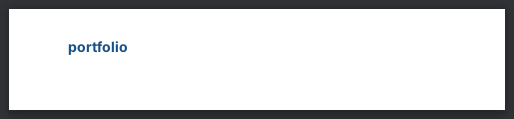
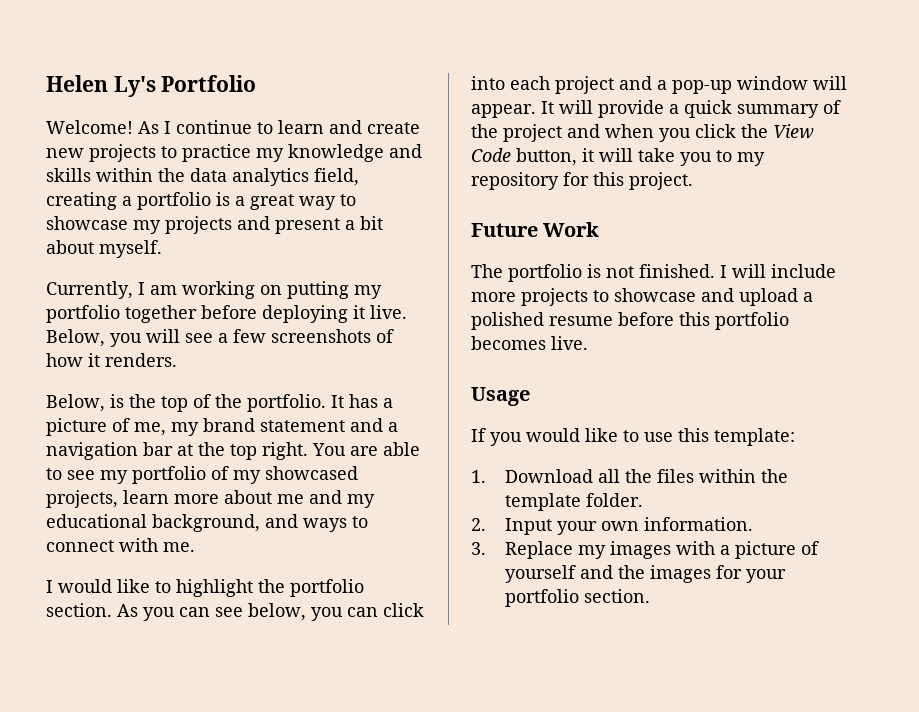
[68,41,128,55] portfolio -> [46,75,257,97] [46,120,420,134] [46,144,422,162] [46,168,359,186] [46,192,356,210] [46,216,383,234] [46,240,162,258] [46,281,382,299] [46,305,407,323] [46,329,394,347] [46,353,177,367] [46,394,393,412] [46,418,398,436] [46,442,420,460] [46,466,358,484] [46,490,375,508] [46,514,368,532] [46,538,195,552] [46,579,364,597] [46,603,424,621] [471,76,847,94] [471,100,841,118] [471,124,814,142] [471,148,765,166] [471,172,693,190] [471,222,600,237] [471,264,836,282] [471,288,813,306] [471,312,789,330] [471,336,588,350] [471,387,530,406] [471,428,795,446] [471,469,788,483] [504,493,643,511] [471,517,753,535] [471,541,819,559] [504,565,786,583] [504,589,650,607] Helen Ly's Portfolio // Welcome! As I continue to learn and create new projects to practice my knowledge and skills within the data analytics field, creating a portfolio is a great way to showcase my projects and present a bit about myself. // Currently, I am working on putting my portfolio together before deploying it live. Below, you will see a few screenshots of how it renders. // Below, is the top of the portfolio. It has a picture of me, my brand statement and a navigation bar at the top right. You are able to see my portfolio of my showcased projects, learn more about me and my educational background, and ways to connect with me. // I would like to highlight the portfolio section. As you can see below, you can click into each project and a pop-up window will appear. It will provide a quick summary of the project and when you click the View Code button, it will take you to my repository for this project. // Future Work // The portfolio is not finished. I will include more projects to showcase and upload a polished resume before this portfolio becomes live. // Usage // If you would like to use this template: // 1. Download all the files within the template folder. // 2. Input your own information. // 3. Replace my images with a picture of yourself and the images for your portfolio section.

